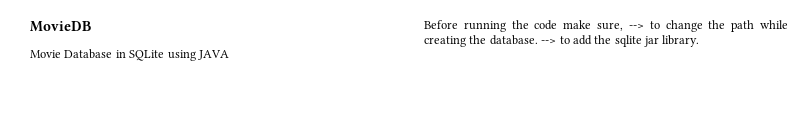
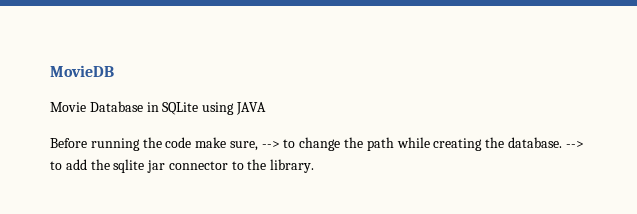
(659, 41) none -> [168,159,267,170] connector to the

